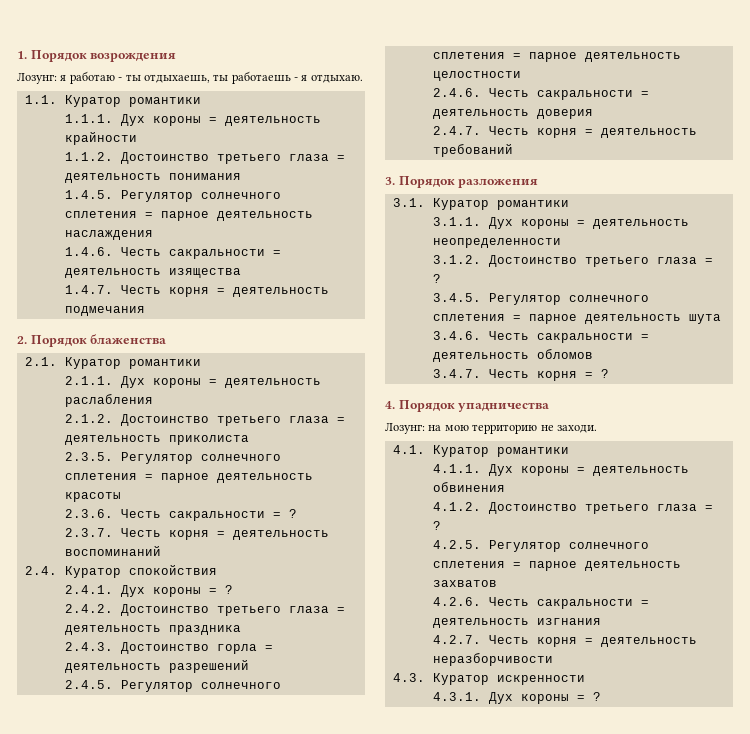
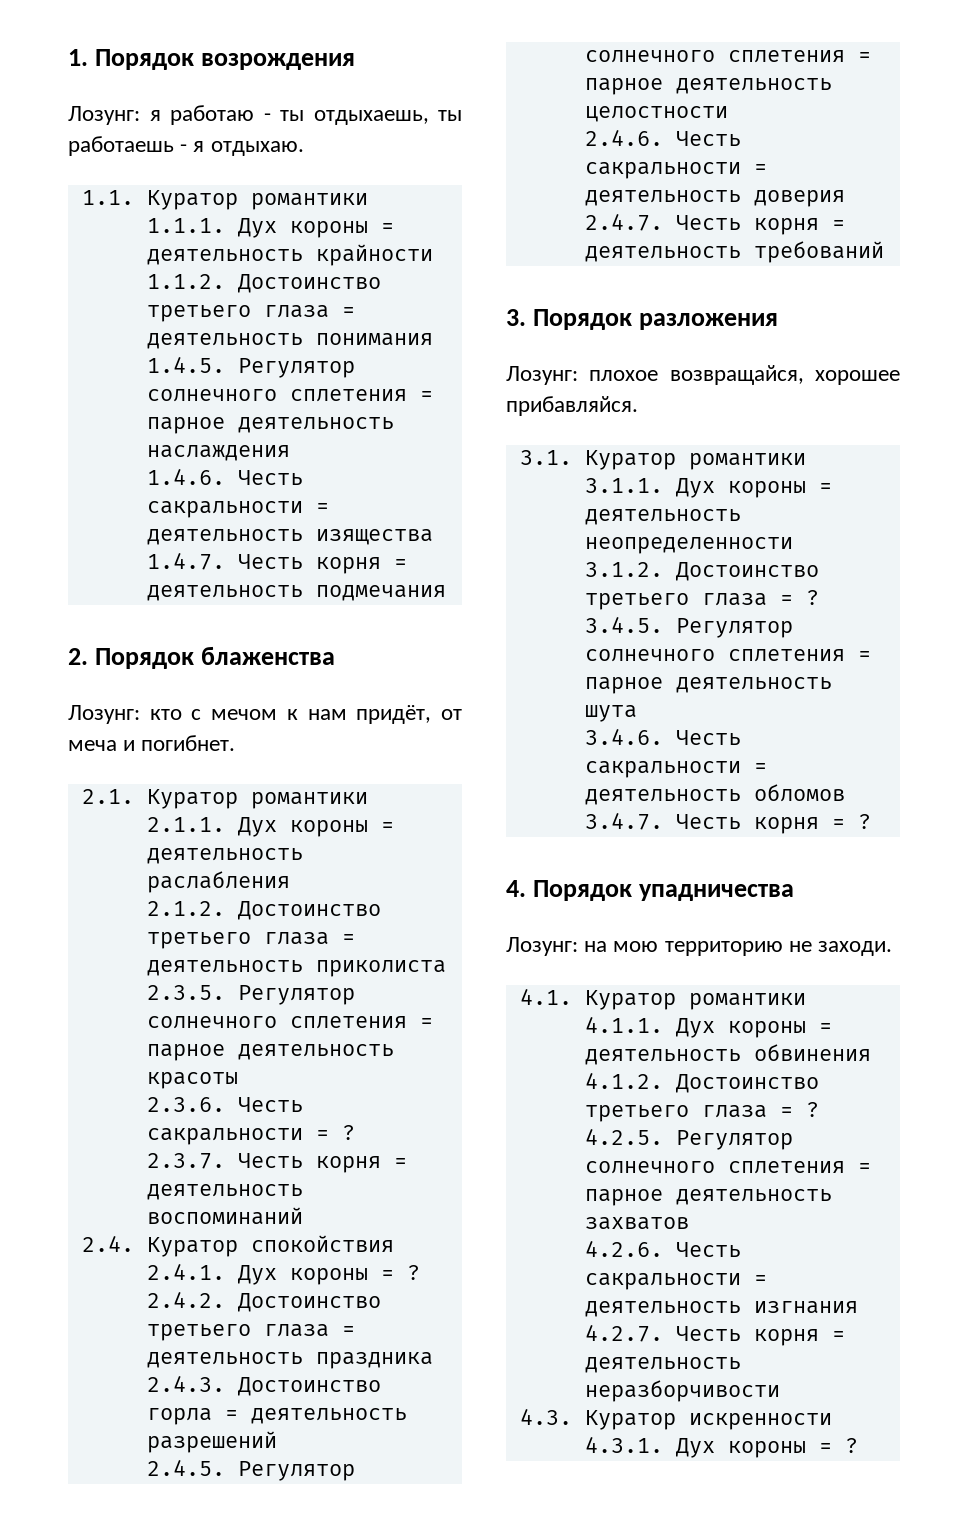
(167, 339) none -> [68,705,462,724] [68,735,236,751] // Лозунг: кто с мечом к нам придёт, от меча и погибнет.
(539, 183) none -> [506,365,900,385] [506,396,638,416] // Лозунг: плохое возвращайся, хорошее прибавляйся.

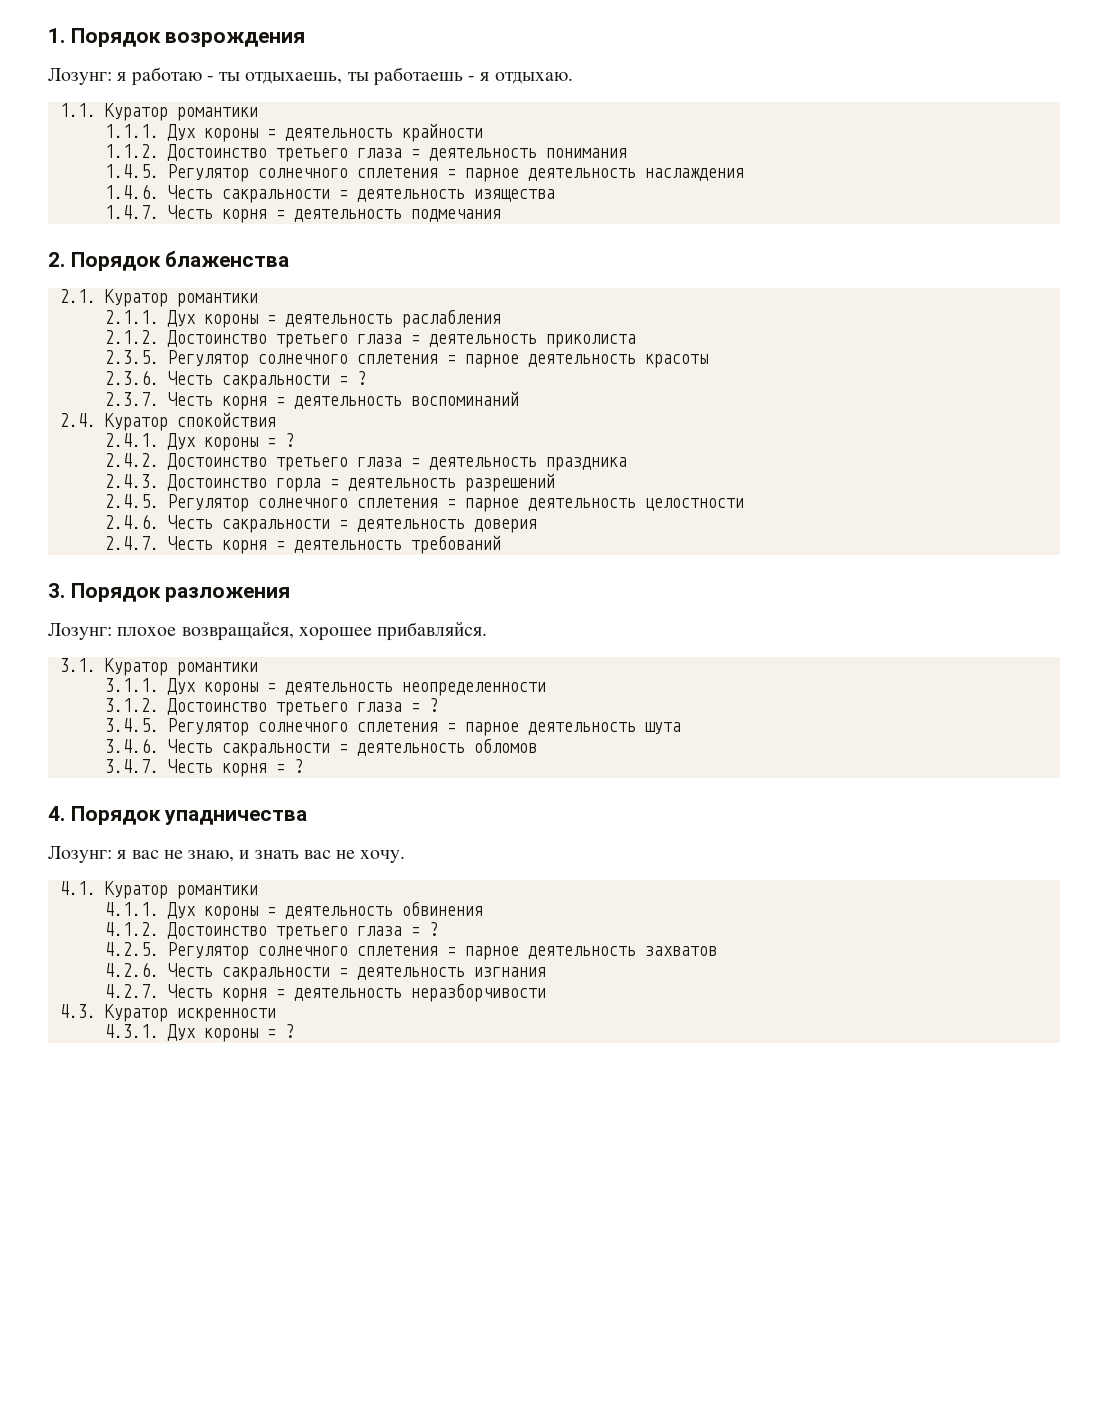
[68,705,462,724] [68,735,236,751] // Лозунг: кто с мечом к нам придёт, от меча и погибнет. -> (290, 259) none
[584,941,893,956] на мою территорию не заходи. -> [117,850,406,863] я вас не знаю, и знать вас не хочу.

